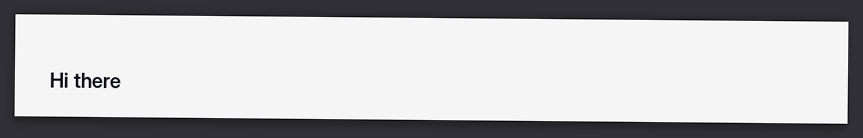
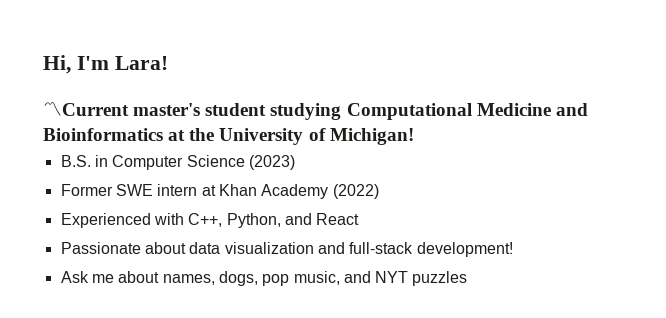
[49,72,122,89] Hi there -> [43,55,168,74] [43,102,588,120] [43,128,414,145] [60,155,295,170] [60,184,379,199] [60,213,360,228] [60,242,513,257] [60,271,468,286] Hi, I'm Lara! // 〽Current master's student studying Computational Medicine and Bioinformatics at the University of Michigan! // B.S. in Computer Science (2023) // Former SWE intern at Khan Academy (2022) // Experienced with C++, Python, and React // Passionate about data visualization and full-stack development! // Ask me about names, dogs, pop music, and NYT puzzles

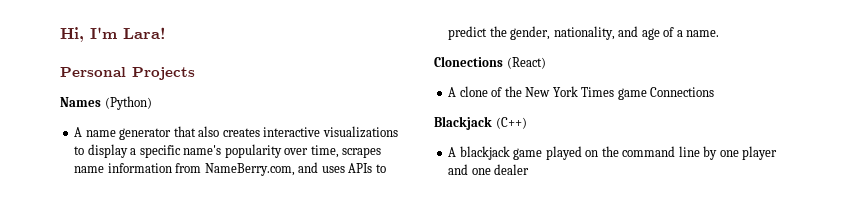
[43,102,588,120] [43,128,414,145] [60,155,295,170] [60,184,379,199] [60,213,360,228] [60,242,513,257] [60,271,468,286] 〽Current master's student studying Computational Medicine and Bioinformatics at the University of Michigan! // B.S. in Computer Science (2023) // Former SWE intern at Khan Academy (2022) // Experienced with C++, Python, and React // Passionate about data visualization and full-stack development! // Ask me about names, dogs, pop music, and NYT puzzles -> [60,67,195,80] [60,96,152,110] [74,126,398,140] [74,144,382,158] [74,162,386,176] [448,26,720,40] [434,56,546,69] [448,86,715,100] [434,116,527,130] [448,146,778,160] [448,164,530,175] Personal Projects // Names (Python) // A name generator that also creates interactive visualizations to display a specific name's popularity over time, scrapes name information from NameBerry.com, and uses APIs to predict the gender, nationality, and age of a name. // Clonections (React) // A clone of the New York Times game Connections // Blackjack (C++) // A blackjack game played on the command line by one player and one dealer

